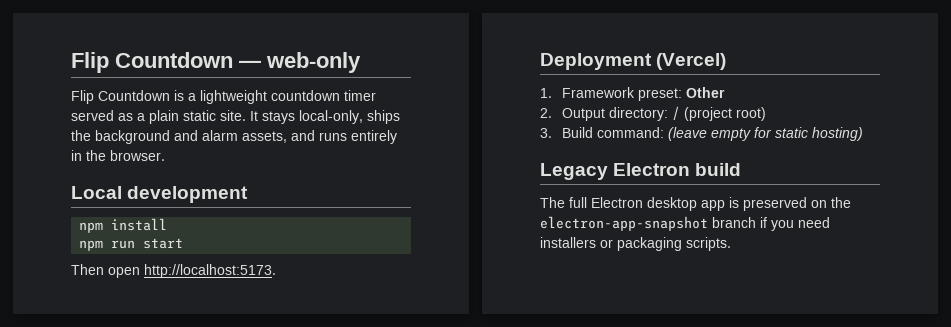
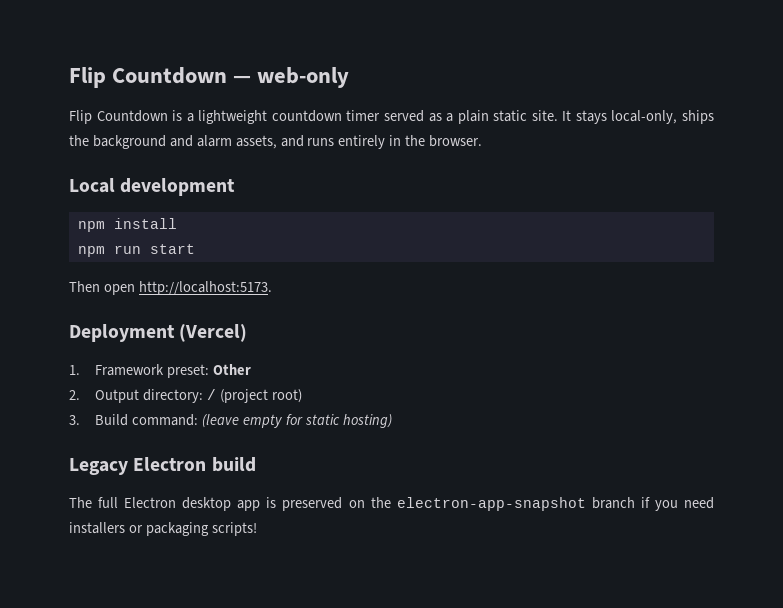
[686,237,731,251] scripts. -> [211,522,257,536] scripts!

